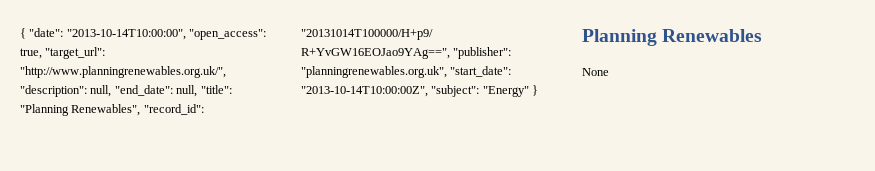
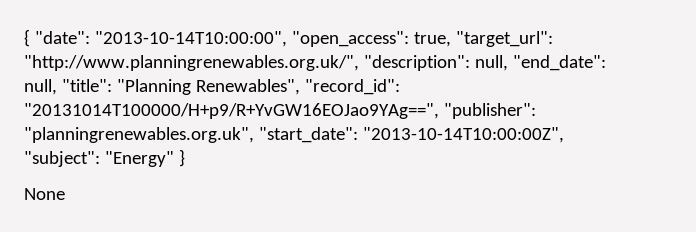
[582,29,763,46] // Planning Renewables -> (185, 158) none

